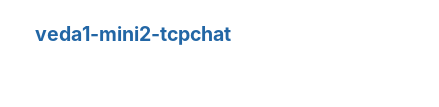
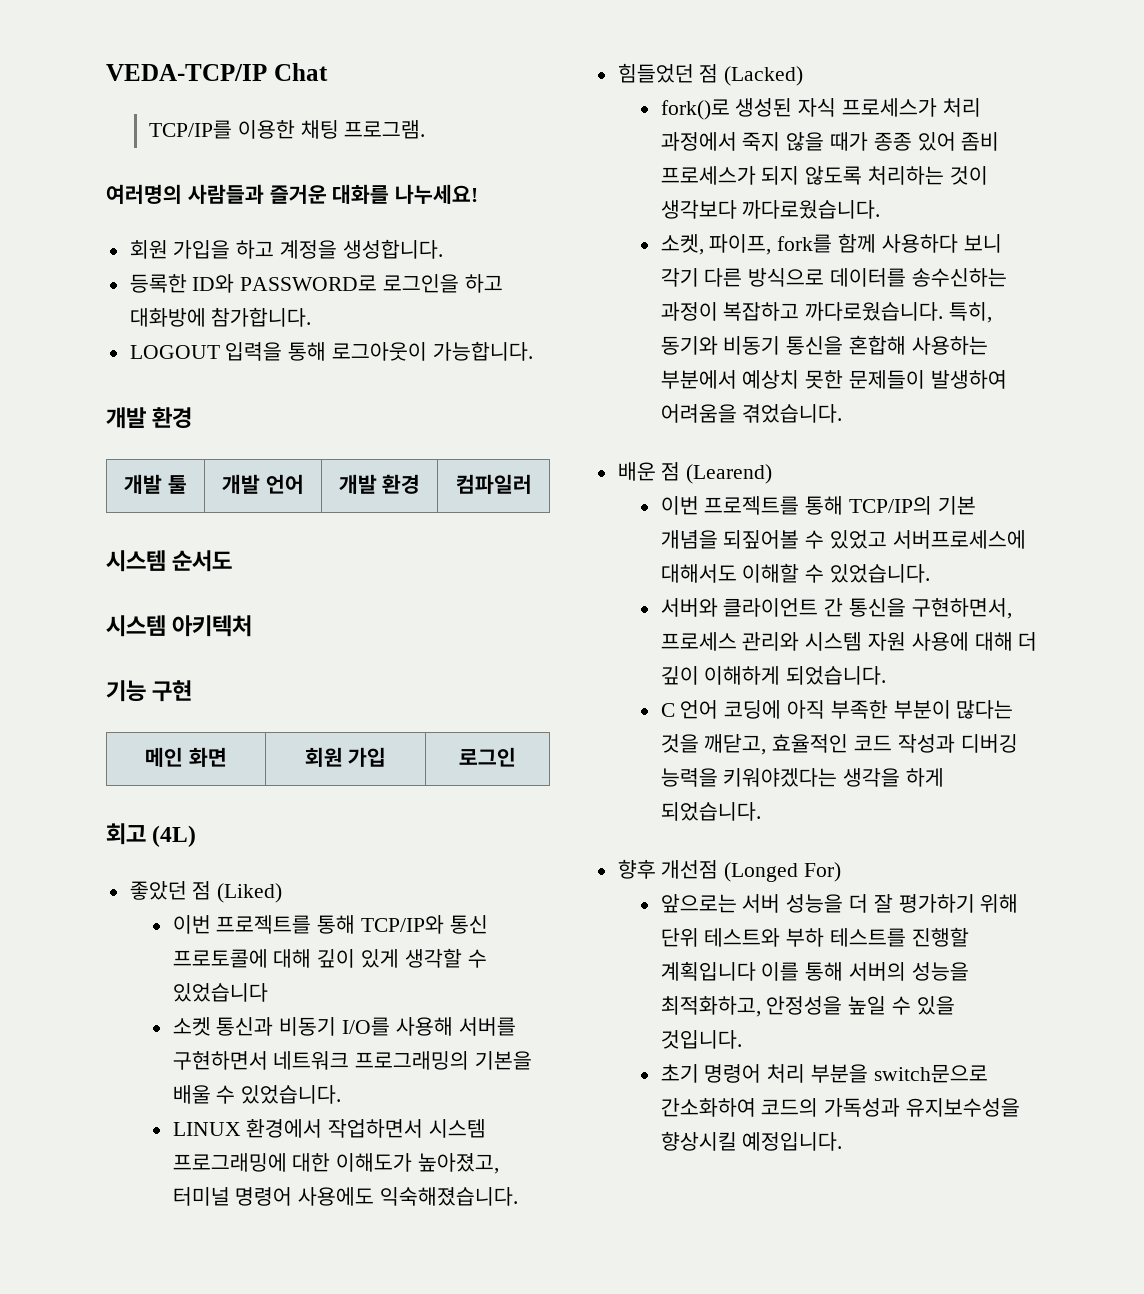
[35,26,231,45] veda1-mini2-tcpchat -> [106,63,328,81] [148,120,426,139] [106,184,479,204] [129,239,443,259] [129,274,503,293] [129,307,312,327] [129,341,533,361] [106,407,193,429] [124,474,187,494] [222,474,304,494] [338,474,421,494] [455,474,532,494] [106,550,233,572] [106,615,253,637] [106,680,193,702] [145,747,227,767] [304,747,387,767] [459,747,516,767] [106,823,197,847] [129,881,283,903] [172,915,488,934] [172,948,487,968] [172,983,268,1002] [172,1017,516,1036] [172,1051,532,1070] [172,1085,342,1104] [172,1119,486,1138] [172,1153,499,1174] [172,1187,518,1206] [617,63,804,86] [660,98,981,120] [660,132,1000,151] [660,166,988,185] [660,200,881,219] [660,233,1002,255] [660,268,1007,287] [660,302,992,323] [660,335,988,355] [660,370,1007,389] [660,404,843,423] [617,462,773,484] [660,496,976,515] [660,530,1026,549] [660,563,930,583] [660,598,1012,619] [660,632,1038,651] [660,666,887,685] [660,700,1014,719] [660,734,1018,755] [660,768,944,787] [660,802,761,821] [617,859,842,882] [660,894,1019,913] [660,927,969,947] [660,961,969,981] [660,996,955,1017] [660,1030,742,1049] [660,1064,988,1083] [660,1098,1020,1117] [660,1131,843,1151] VEDA-TCP/IP Chat // TCP/IP를 이용한 채팅 프로그램. // 여러명의 사람들과 즐거운 대화를 나누세요! // 회원 가입을 하고 계정을 생성합니다. // 등록한 ID와 PASSWORD로 로그인을 하고 대화방에 참가합니다. // LOGOUT 입력을 통해 로그아웃이 가능합니다. // 개발 환경 // 개발 툴 | 개발 언어 | 개발 환경 | 컴파일러 // 시스템 순서도 // 시스템 아키텍처 // 기능 구현 // 메인 화면 | 회원 가입 | 로그인 // 회고 (4L) // 좋았던 점 (Liked) // 이번 프로젝트를 통해 TCP/IP와 통신 프로토콜에 대해 깊이 있게 생각할 수 있었습니다 // 소켓 통신과 비동기 I/O를 사용해 서버를 구현하면서 네트워크 프로그래밍의 기본을 배울 수 있었습니다. // LINUX 환경에서 작업하면서 시스템 프로그래밍에 대한 이해도가 높아졌고, 터미널 명령어 사용에도 익숙해졌습니다. // 힘들었던 점 (Lacked) // fork()로 생성된 자식 프로세스가 처리 과정에서 죽지 않을 때가 종종 있어 좀비 프로세스가 되지 않도록 처리하는 것이 생각보다 까다로웠습니다. // 소켓, 파이프, fork를 함께 사용하다 보니 각기 다른 방식으로 데이터를 송수신하는 과정이 복잡하고 까다로웠습니다. 특히, 동기와 비동기 통신을 혼합해 사용하는 부분에서 예상치 못한 문제들이 발생하여 어려움을 겪었습니다. // 배운 점 (Learend) // 이번 프로젝트를 통해 TCP/IP의 기본 개념을 되짚어볼 수 있었고 서버프로세스에 대해서도 이해할 수 있었습니다. // 서버와 클라이언트 간 통신을 구현하면서, 프로세스 관리와 시스템 자원 사용에 대해 더 깊이 이해하게 되었습니다. // C 언어 코딩에 아직 부족한 부분이 많다는 것을 깨닫고, 효율적인 코드 작성과 디버깅 능력을 키워야겠다는 생각을 하게 되었습니다. // 향후 개선점 (Longed For) // 앞으로는 서버 성능을 더 잘 평가하기 위해 단위 테스트와 부하 테스트를 진행할 계획입니다 이를 통해 서버의 성능을 최적화하고, 안정성을 높일 수 있을 것입니다. // 초기 명령어 처리 부분을 switch문으로 간소화하여 코드의 가독성과 유지보수성을 향상시킬 예정입니다.

